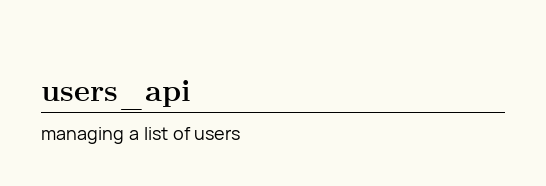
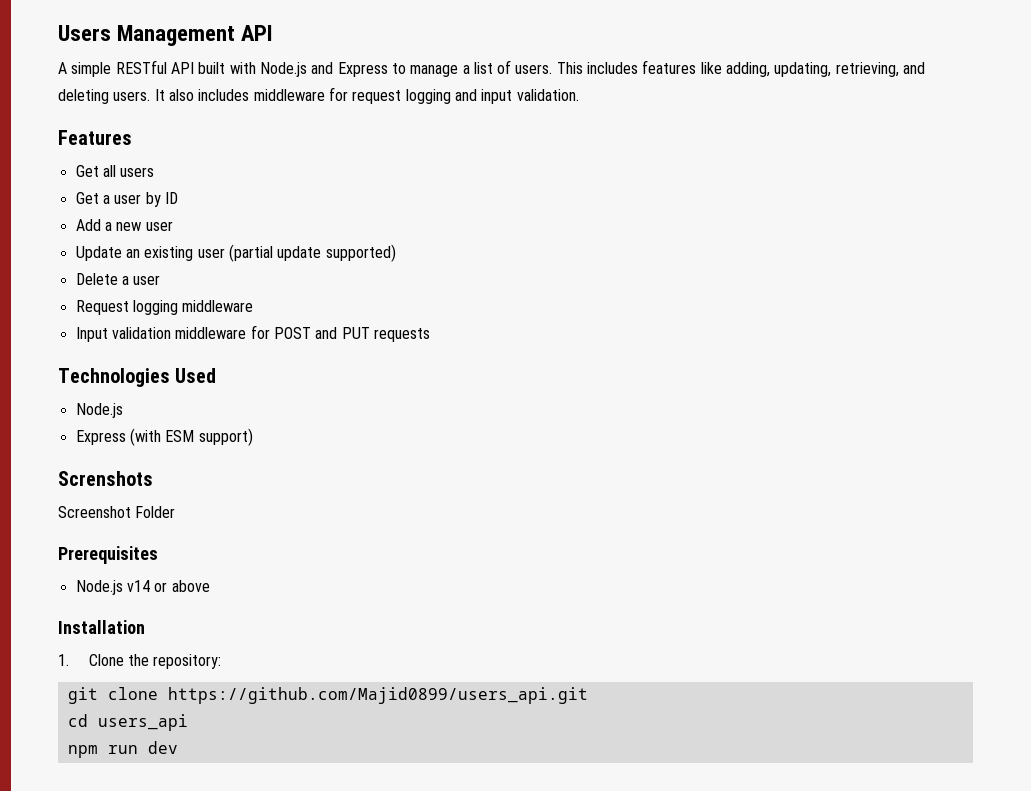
[41,80,191,110] [41,127,241,144] users_api // managing a list of users -> [58,25,274,46] [58,60,926,77] [58,87,579,104] [58,130,132,145] [75,165,155,177] [75,192,178,207] [75,219,173,231] [75,244,396,262] [75,273,161,285] [75,300,254,315] [75,325,430,342] [58,368,217,387] [75,403,123,418] [75,428,253,446] [58,471,153,486] [58,506,176,518] [58,546,158,564] [75,580,210,595] [58,620,145,634] [58,654,222,669] [67,687,588,704] [67,714,188,731] [67,741,178,758] Users Management API // A simple RESTful API built with Node.js and Express to manage a list of users. This includes features like adding, updating, retrieving, and deleting users. It also includes middleware for request logging and input validation. // Features // Get all users // Get a user by ID // Add a new user // Update an existing user (partial update supported) // Delete a user // Request logging middleware // Input validation middleware for POST and PUT requests // Technologies Used // Node.js // Express (with ESM support) // Screnshots // Screenshot Folder // Prerequisites // Node.js v14 or above // Installation // 1. Clone the repository: // git clone https://github.com/Majid0899/users_api.git // cd users_api // npm run dev

